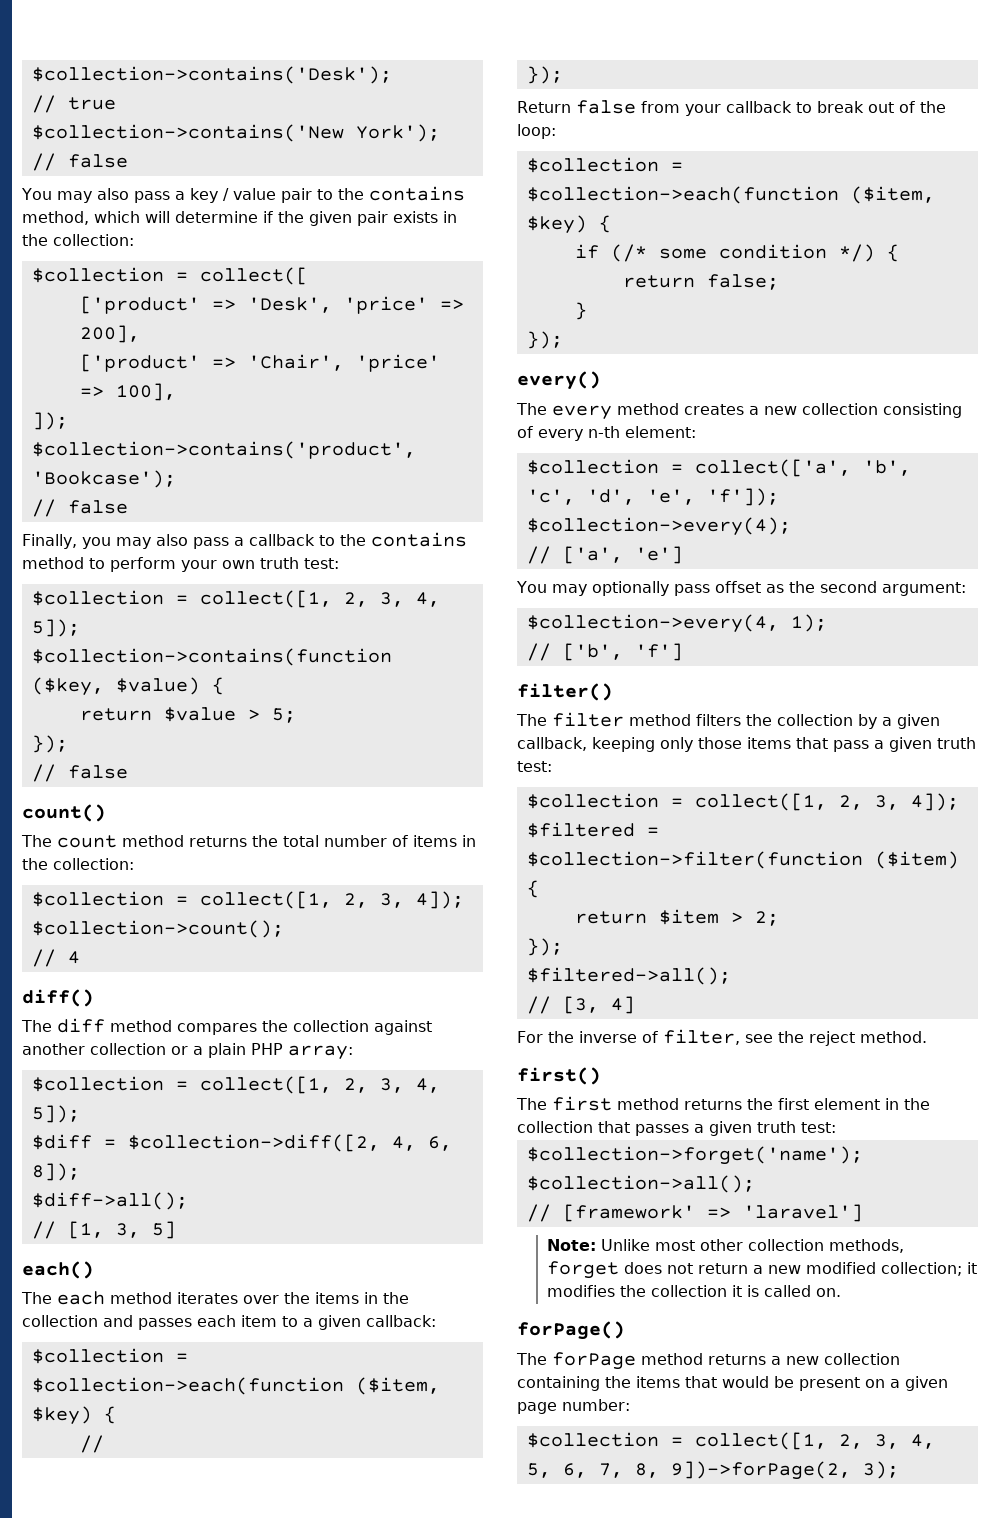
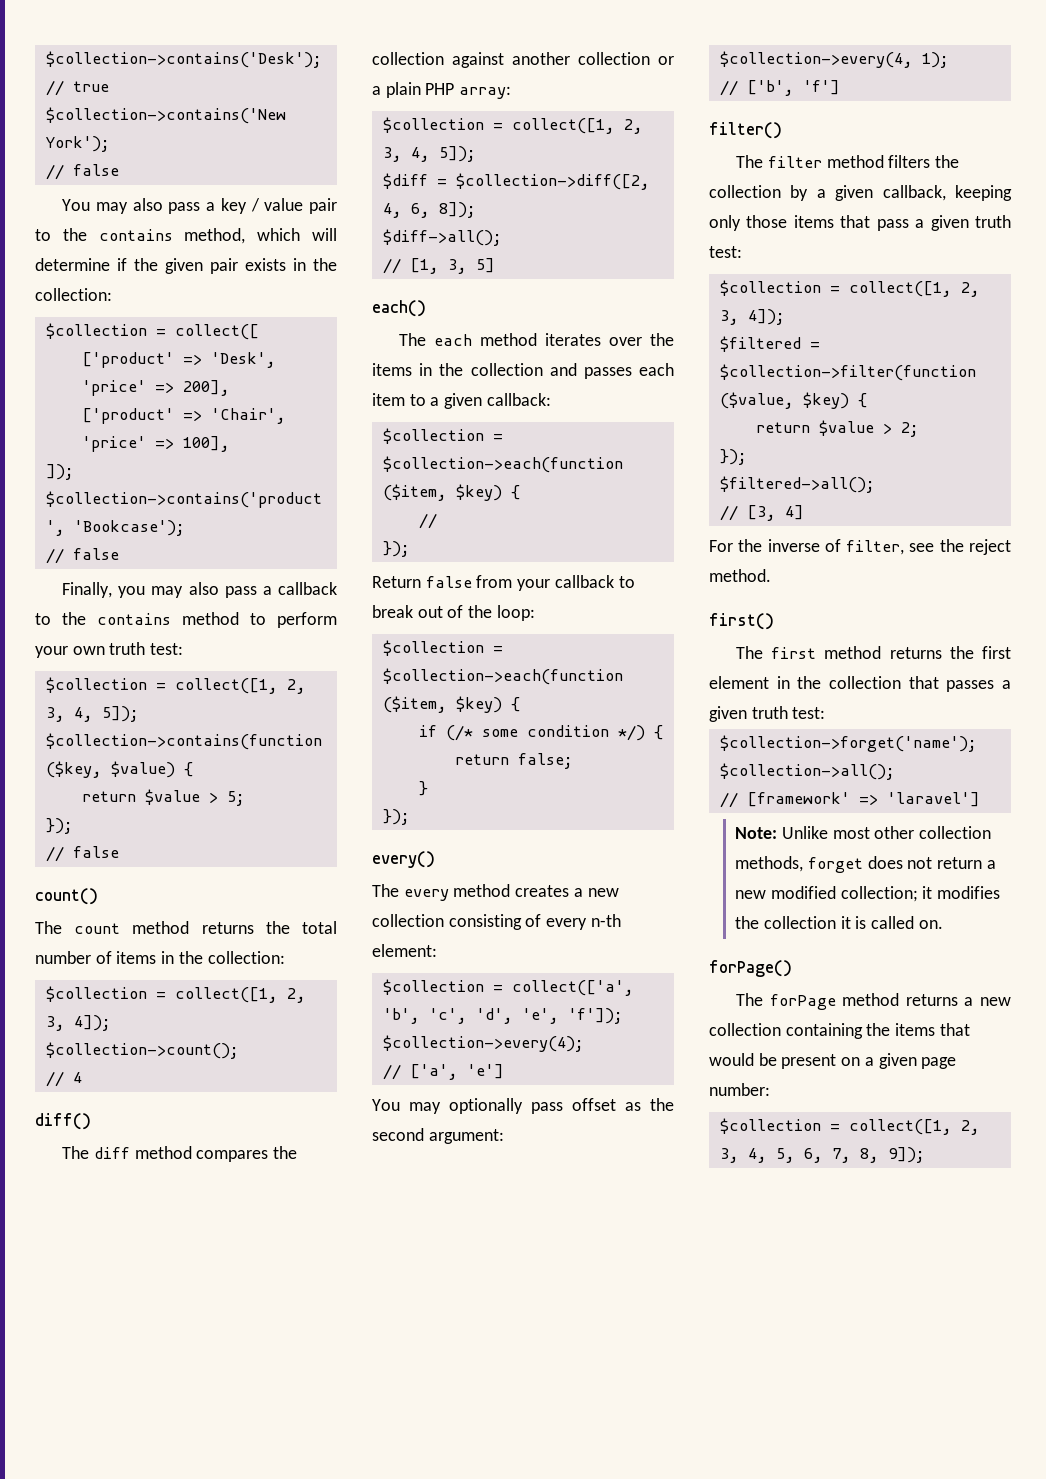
[874,851,959,869] [526,880,539,898] [574,909,719,925] ($item) { // return $item -> [719,392,867,409] [755,420,874,436] ($value, $key) { // return $value
[670,1461,899,1480] 9])->forPage(2, 3); -> [887,1147,925,1163] 9]);

